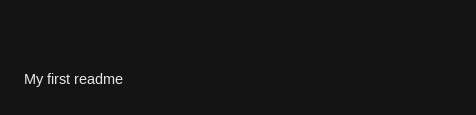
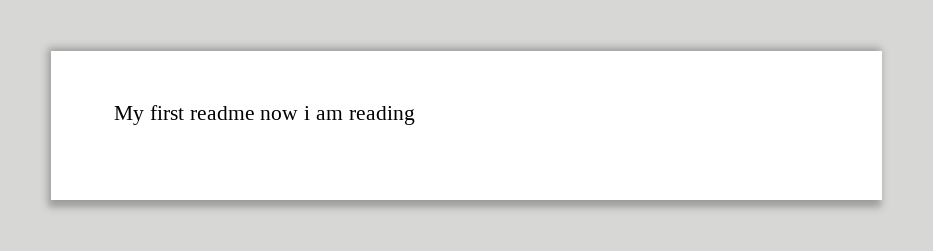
(123, 78) none -> [260,106,415,125] now i am reading

